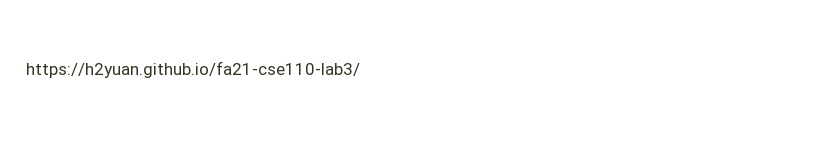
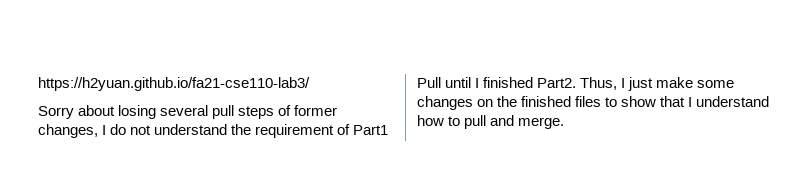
(360, 69) none -> [38,105,338,119] [38,124,389,138] [417,77,735,91] [417,96,770,110] [417,115,565,129] // Sorry about losing several pull steps of former changes, I do not understand the requirement of Part1 Pull until I finished Part2. Thus, I just make some changes on the finished files to show that I understand how to pull and merge.

